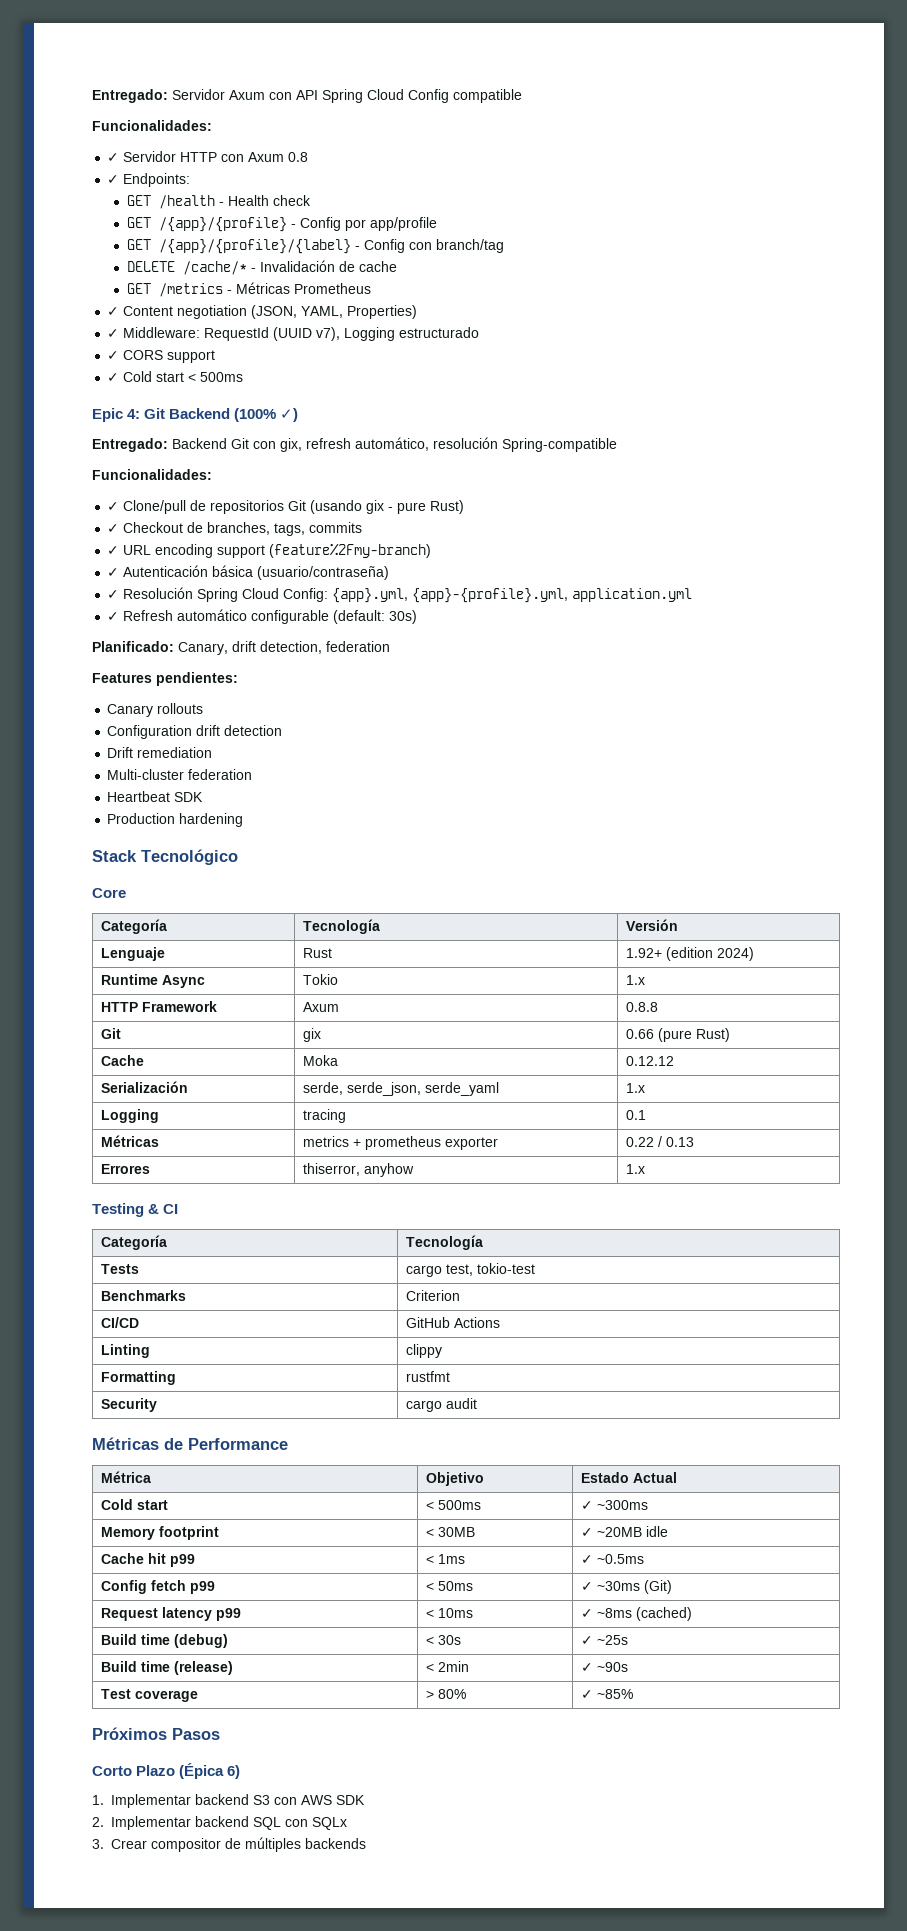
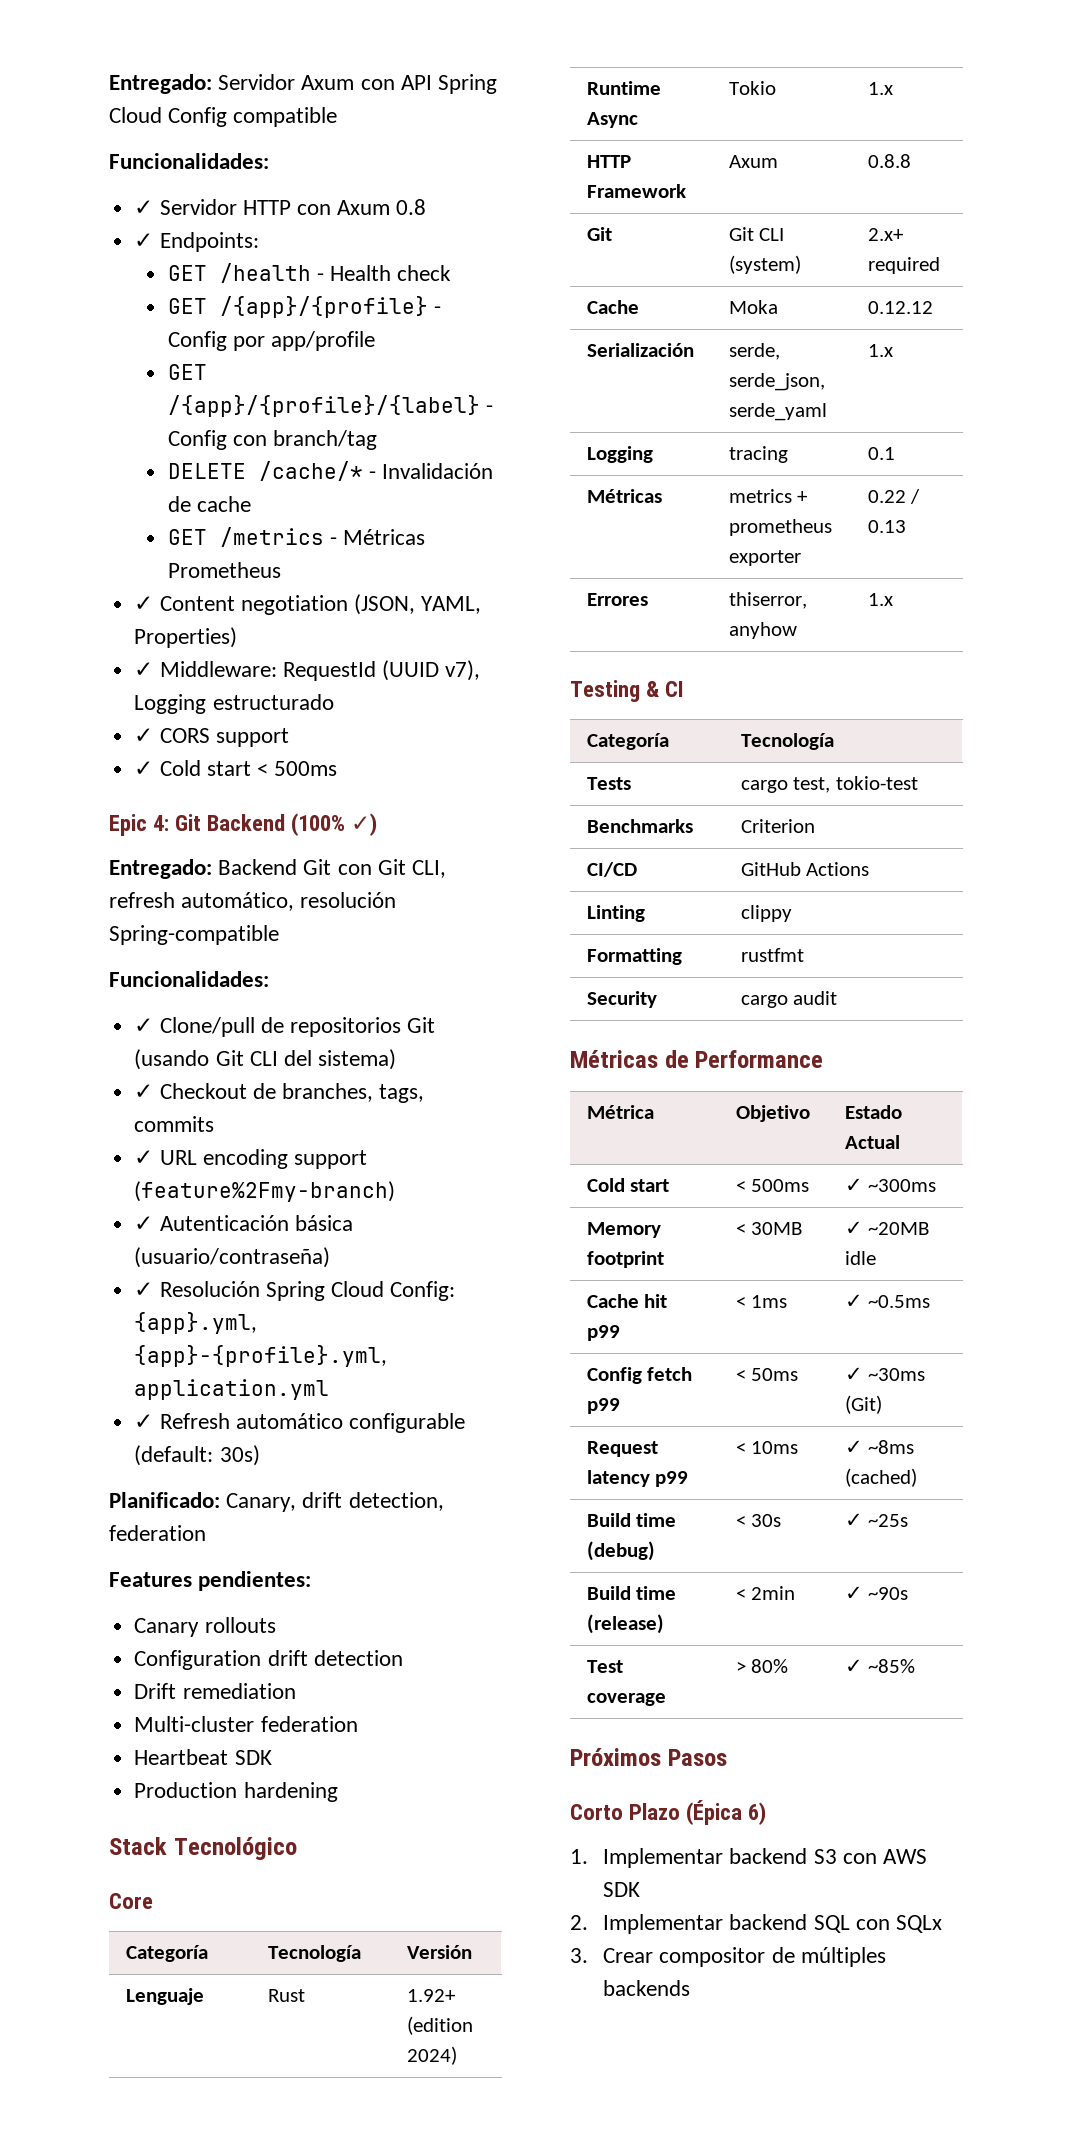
[280,438,302,452] gix, -> [377,859,447,878] Git CLI,
[366,500,465,514] gix - pure Rust) -> [215,1049,397,1070] Git CLI del sistema)
[302,1028,321,1042] [625,1028,730,1042] gix | 0.66 (pure Rust) -> [728,227,785,241] [728,255,801,274] [867,228,903,241] [867,257,940,274] Git CLI (system) | 2.x+ required

